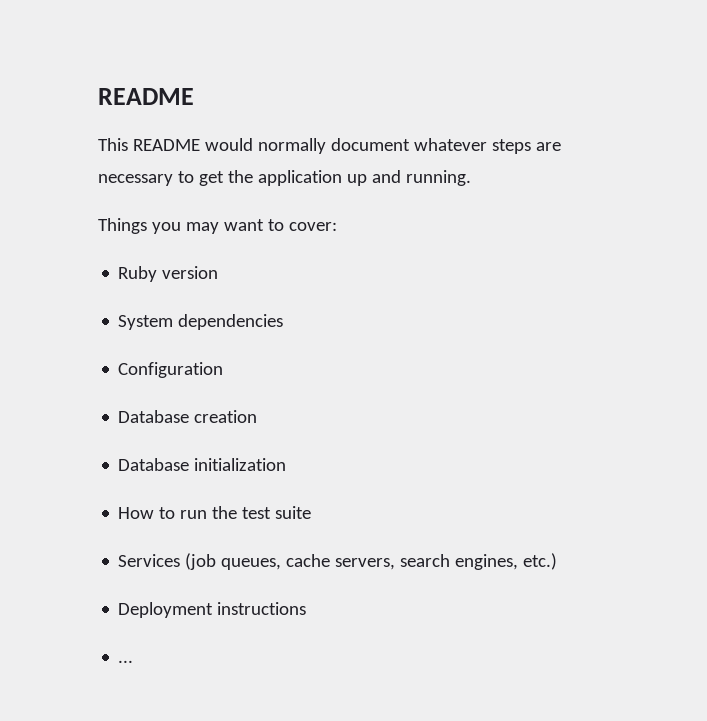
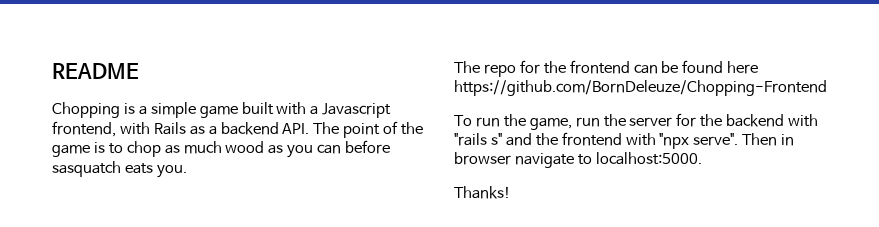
[98,138,561,154] [98,170,471,186] [98,218,337,234] [118,266,219,282] [118,314,284,330] [118,362,224,378] [118,410,258,423] [118,458,287,471] [118,506,312,519] [118,553,558,570] [118,602,307,618] [118,660,134,663] This README would normally document whatever steps are necessary to get the application up and running. // Things you may want to cover: // Ruby version // System dependencies // Configuration // Database creation // Database initialization // How to run the test suite // Services (job queues, cache servers, search engines, etc.) // Deployment instructions // ... -> [52,102,392,118] [52,121,424,138] [52,140,391,158] [52,161,187,178] [454,60,759,77] [454,80,827,96] [454,113,819,130] [454,132,795,149] [454,152,702,168] [454,186,511,199] Chopping is a simple game built with a Javascript frontend, with Rails as a backend API. The point of the game is to chop as much wood as you can before sasquatch eats you. // The repo for the frontend can be found here https://github.com/BornDeleuze/Chopping-Frontend // To run the game, run the server for the backend with "rails s" and the frontend with "npx serve". Then in browser navigate to localhost:5000. // Thanks!

